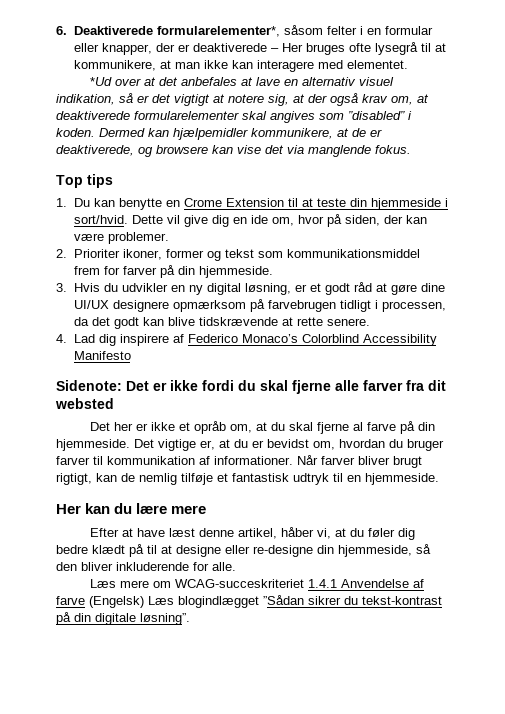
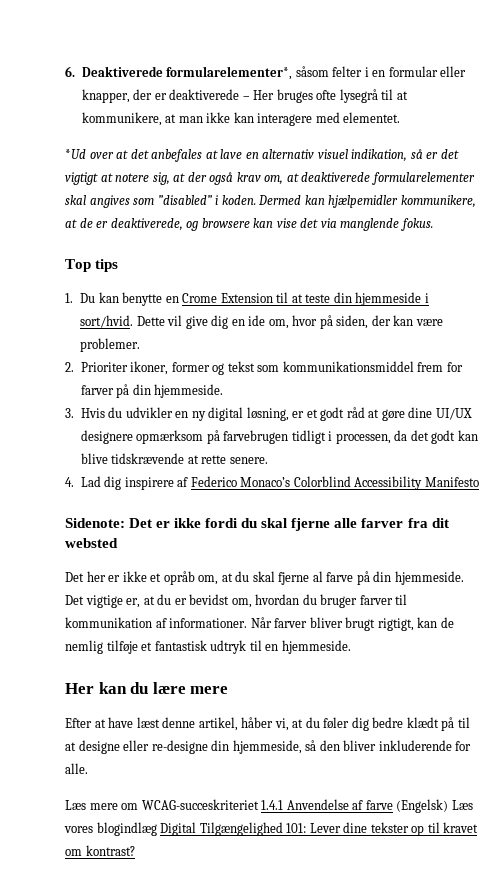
[178,595,442,608] [56,612,190,625] blogindlægget ”Sådan sikrer du tekst-kontrast på din digitale løsning”. -> [64,822,479,836] [65,845,135,856] vores blogindlæg Digital Tilgængelighed 101: Lever dine tekster op til kravet om kontrast?

